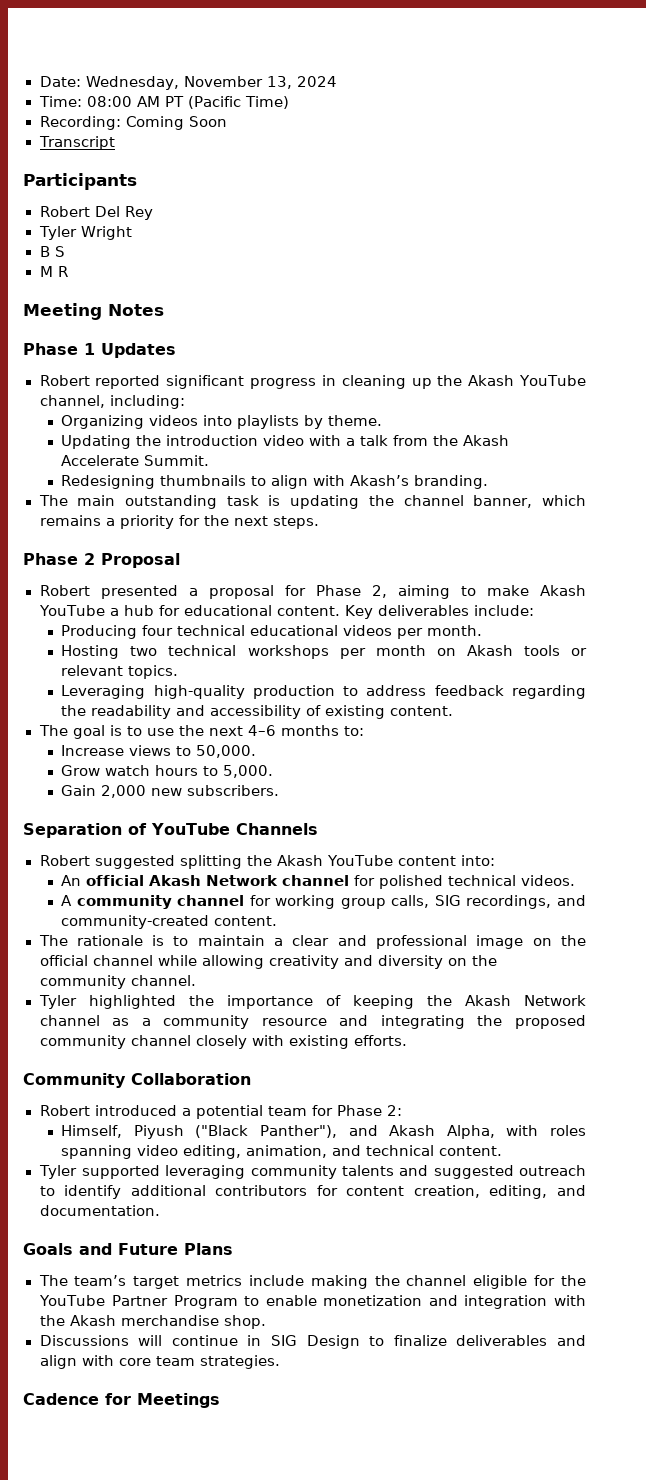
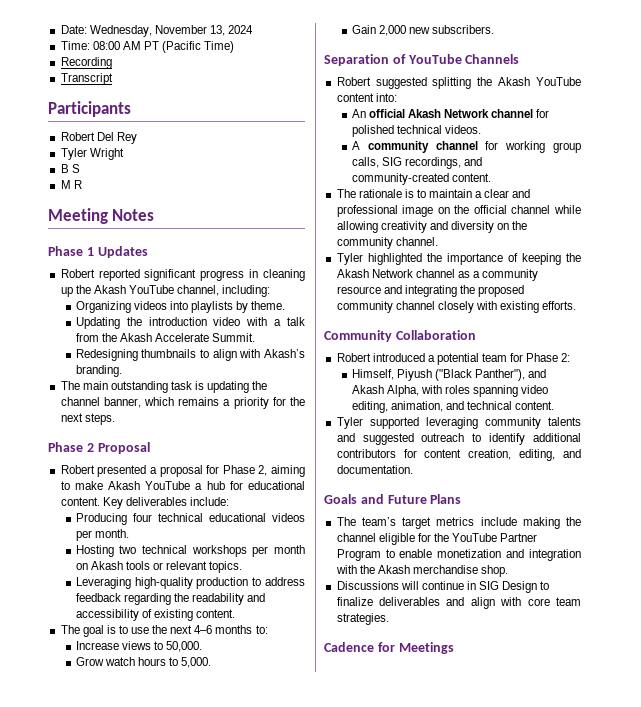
[39,116,227,130] Recording: Coming Soon -> [60,57,112,69] Recording

